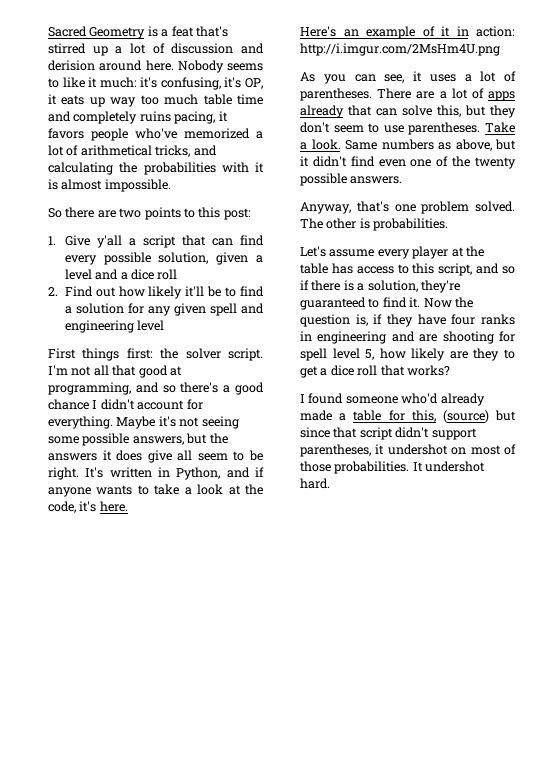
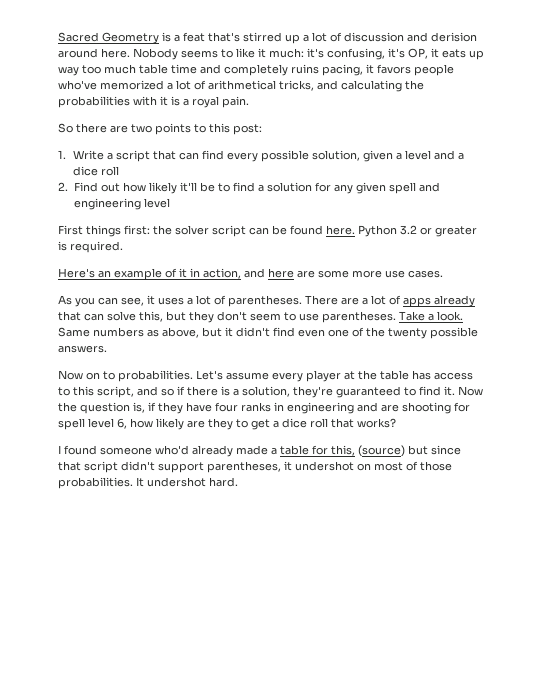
[61,179,171,192] almost impossible. -> [183,96,249,108] a royal pain.
[64,235,122,248] Give y'all -> [73,150,105,160] Write
[228,348,263,361] [48,365,182,378] [48,382,264,395] [48,399,203,410] [48,416,239,429] [48,433,228,446] [48,450,263,463] [48,467,264,480] [48,484,263,497] [48,501,128,513] script. I'm not all that good at programming, and so there's a good chance I didn't account for everything. Maybe it's not seeing some possible answers, but the answers it does give all seem to be right. It's written in Python, and if anyone wants to take a look at the code, it's here. -> [212,225,477,237] [58,241,123,253] script can be found here. Python 3.2 or greater is required.
[476,26,515,37] [300,43,500,56] action: http://i.imgur.com/2MsHm4U.png -> [203,268,443,279] action, and here are some more use cases.
[300,201,515,214] [300,218,449,231] Anyway, that's one problem solved. The other is probabilities. // -> [58,370,193,382] Now on to probabilities.
[365,349,375,360] 5, -> [117,418,127,429] 6,

